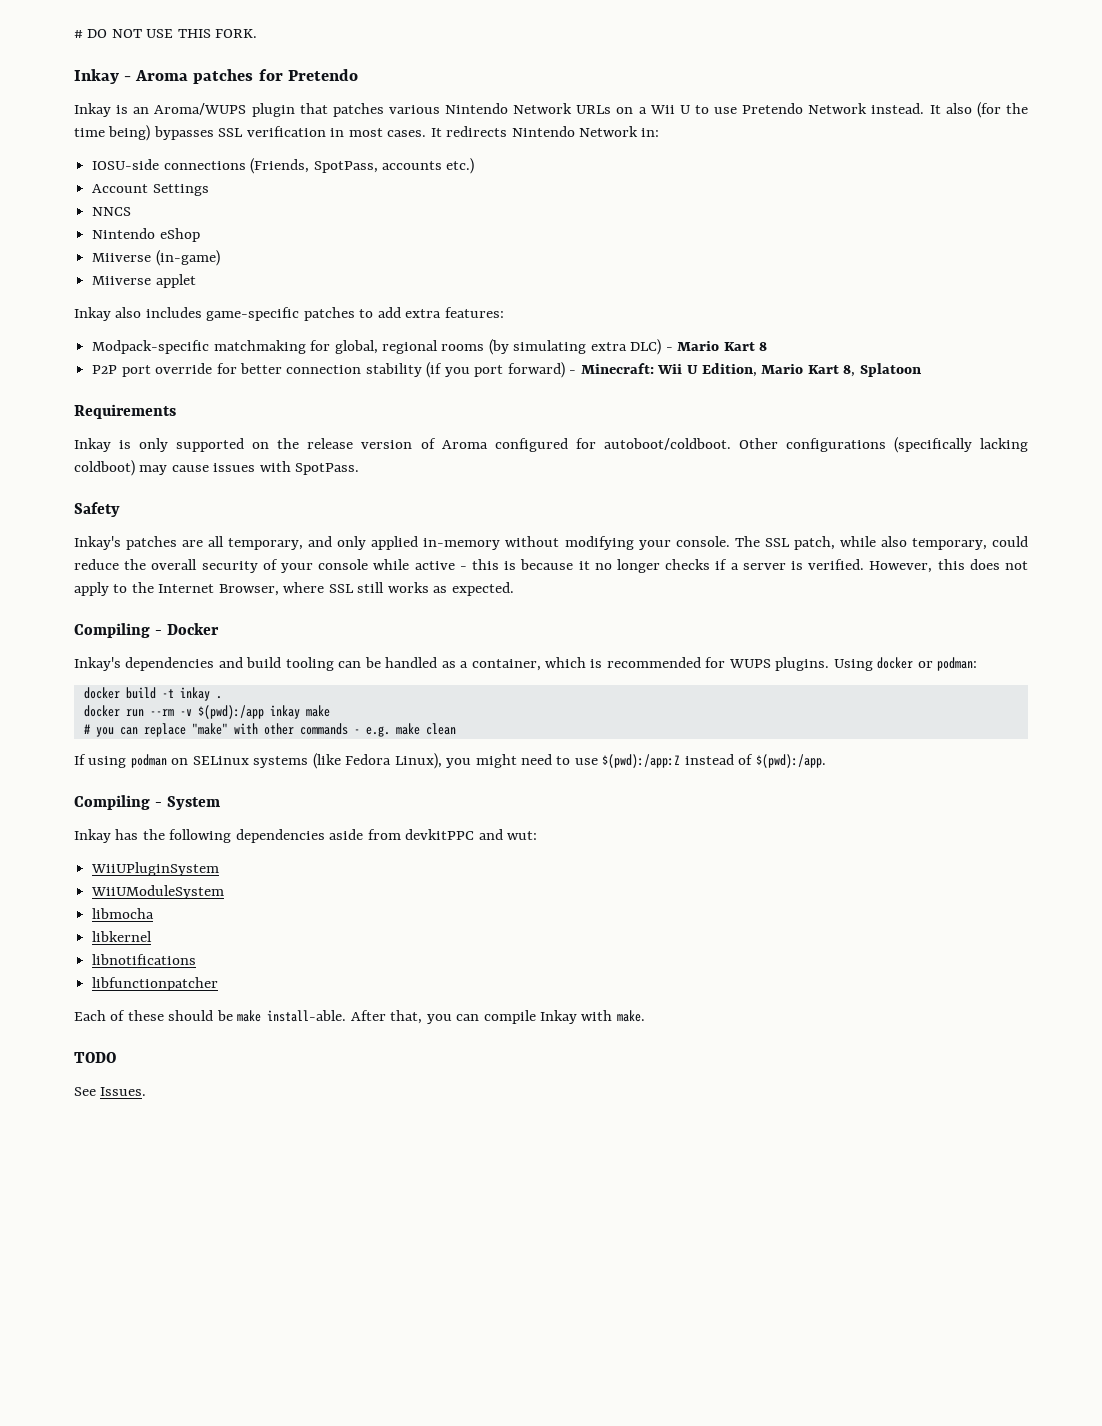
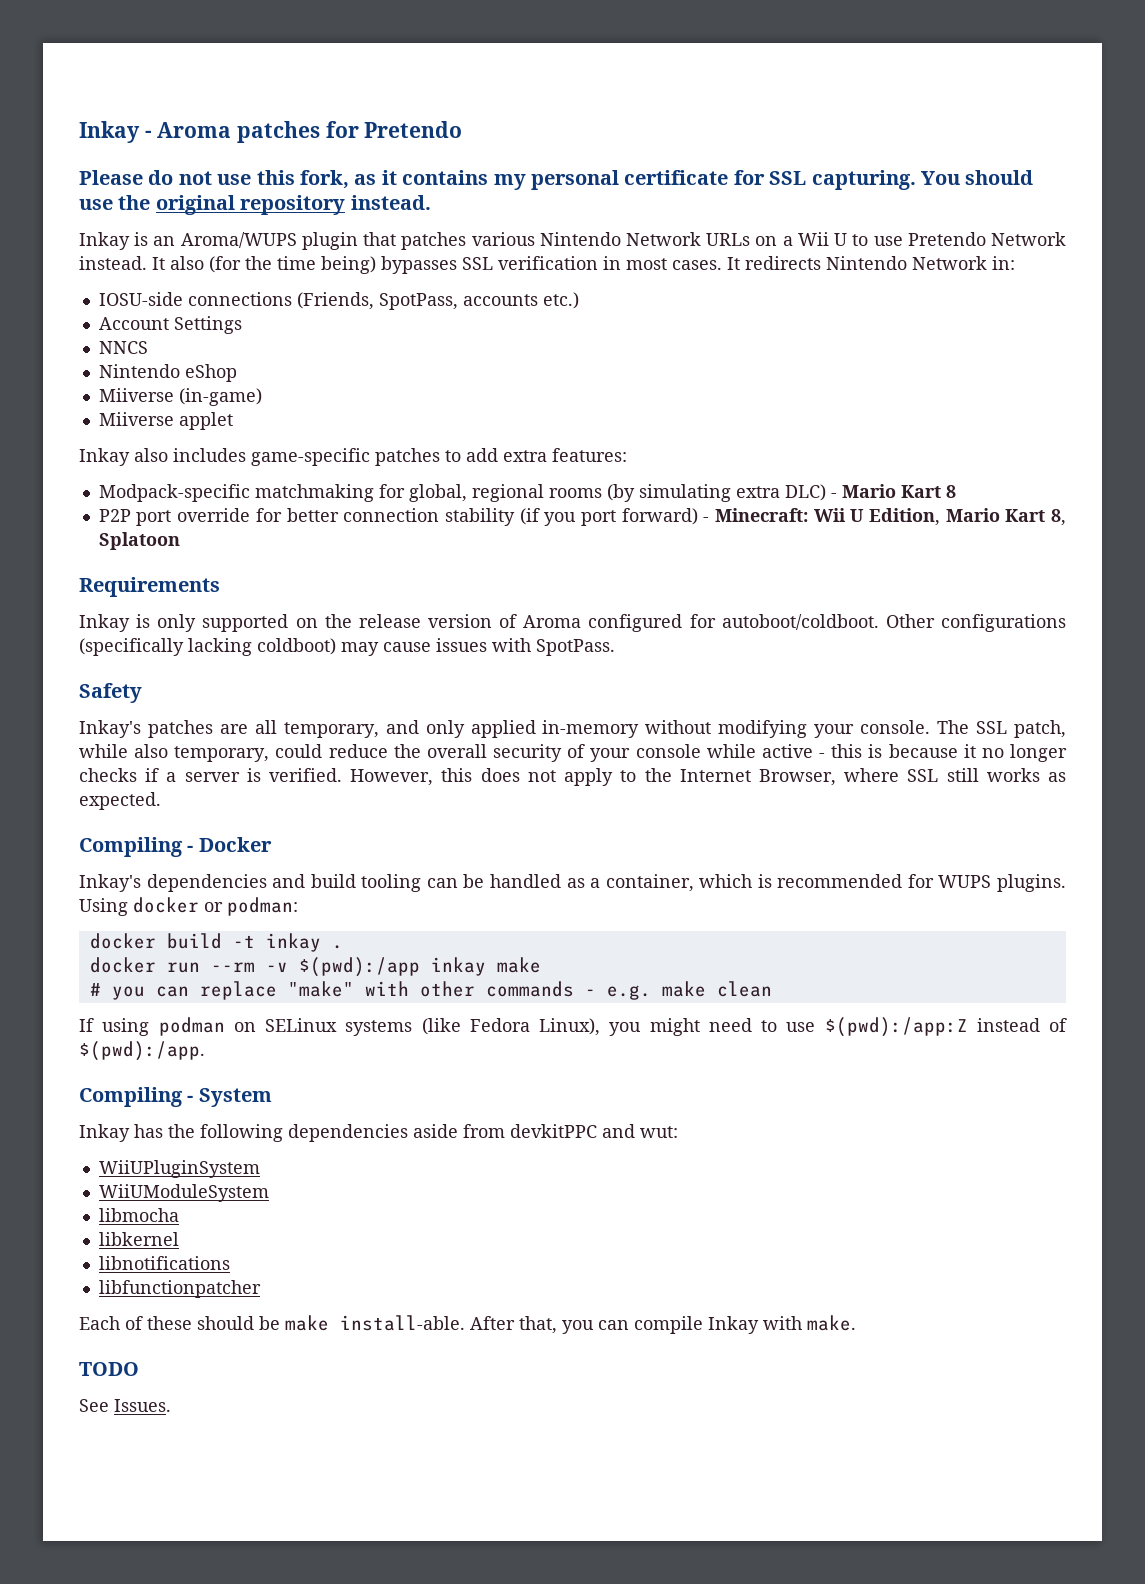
[74,29,258,38] # DO NOT USE THIS FORK. // -> (79, 132) none
(358, 75) none -> [79,170,1034,190] [79,195,431,215] // Please do not use this fork, as it contains my personal certificate for SSL capturing. You should use the original repository instead.

